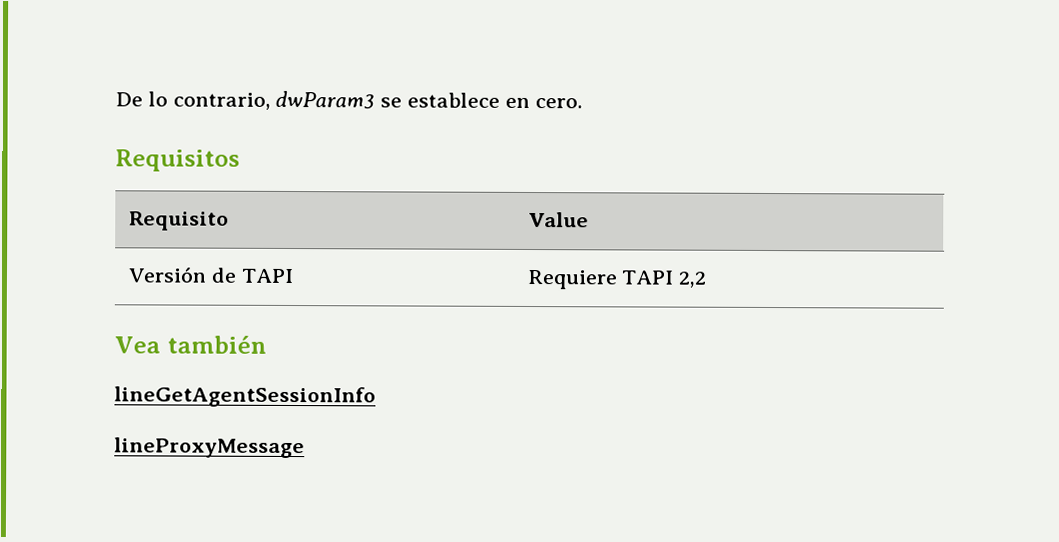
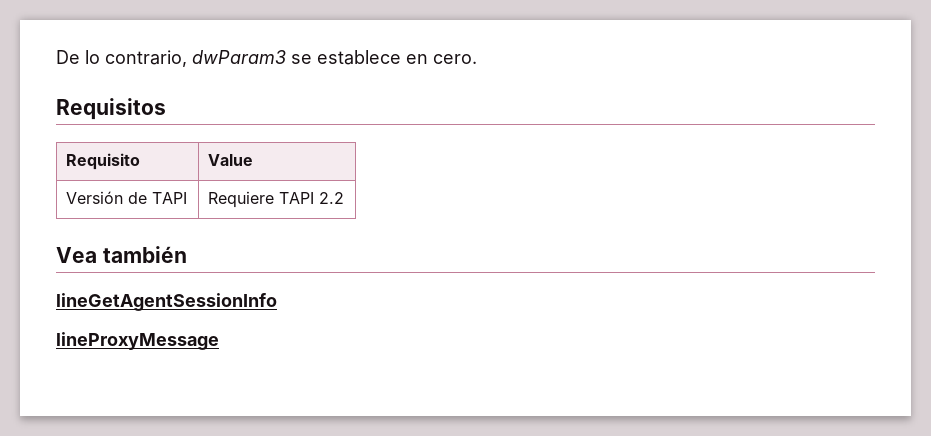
[678,271,707,288] 2,2 -> [318,192,344,204] 2.2

